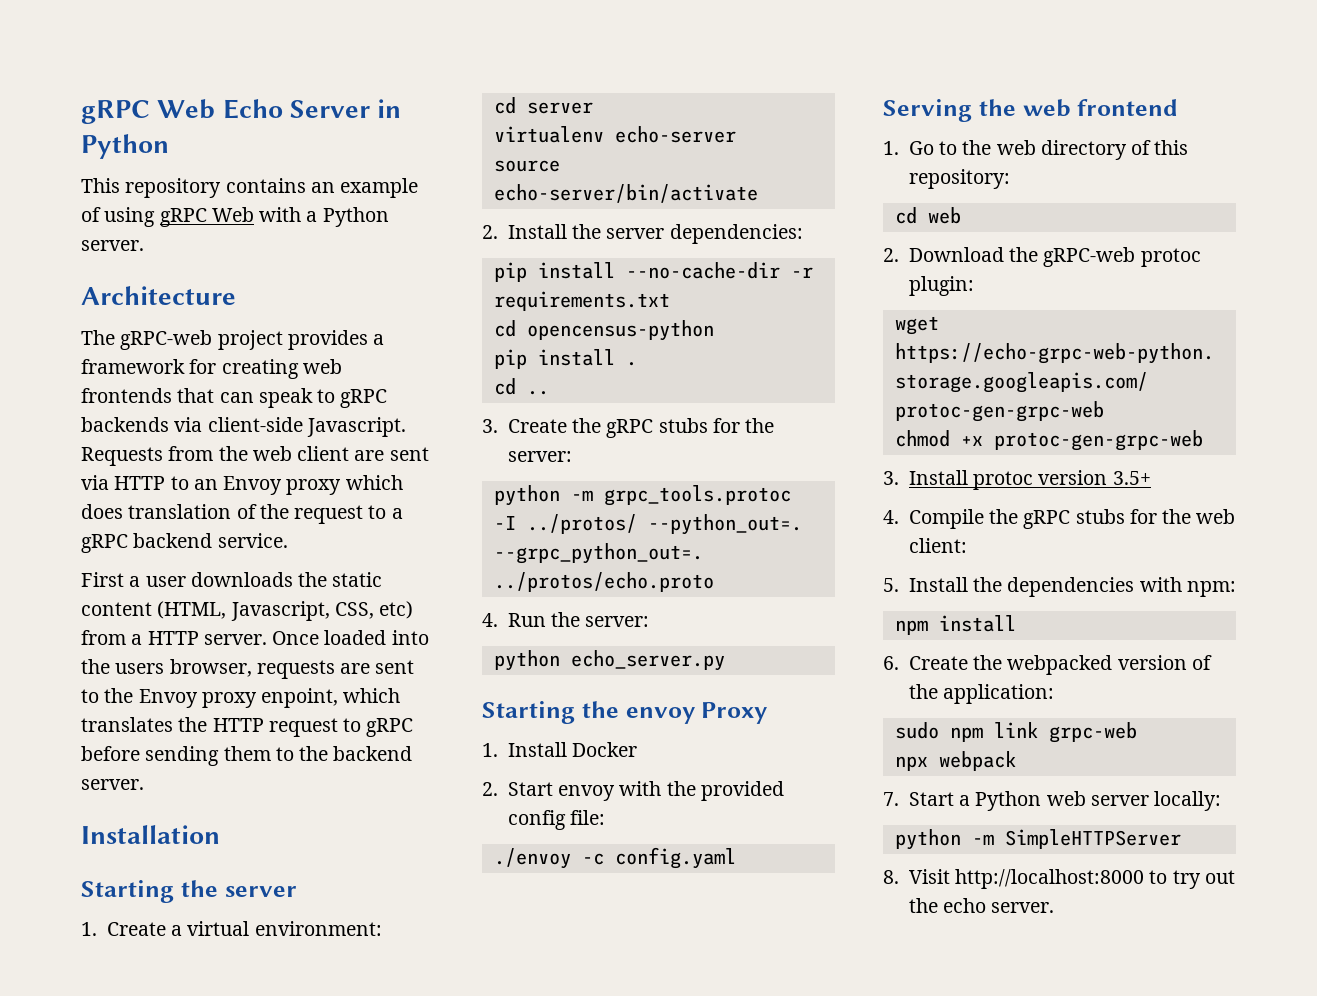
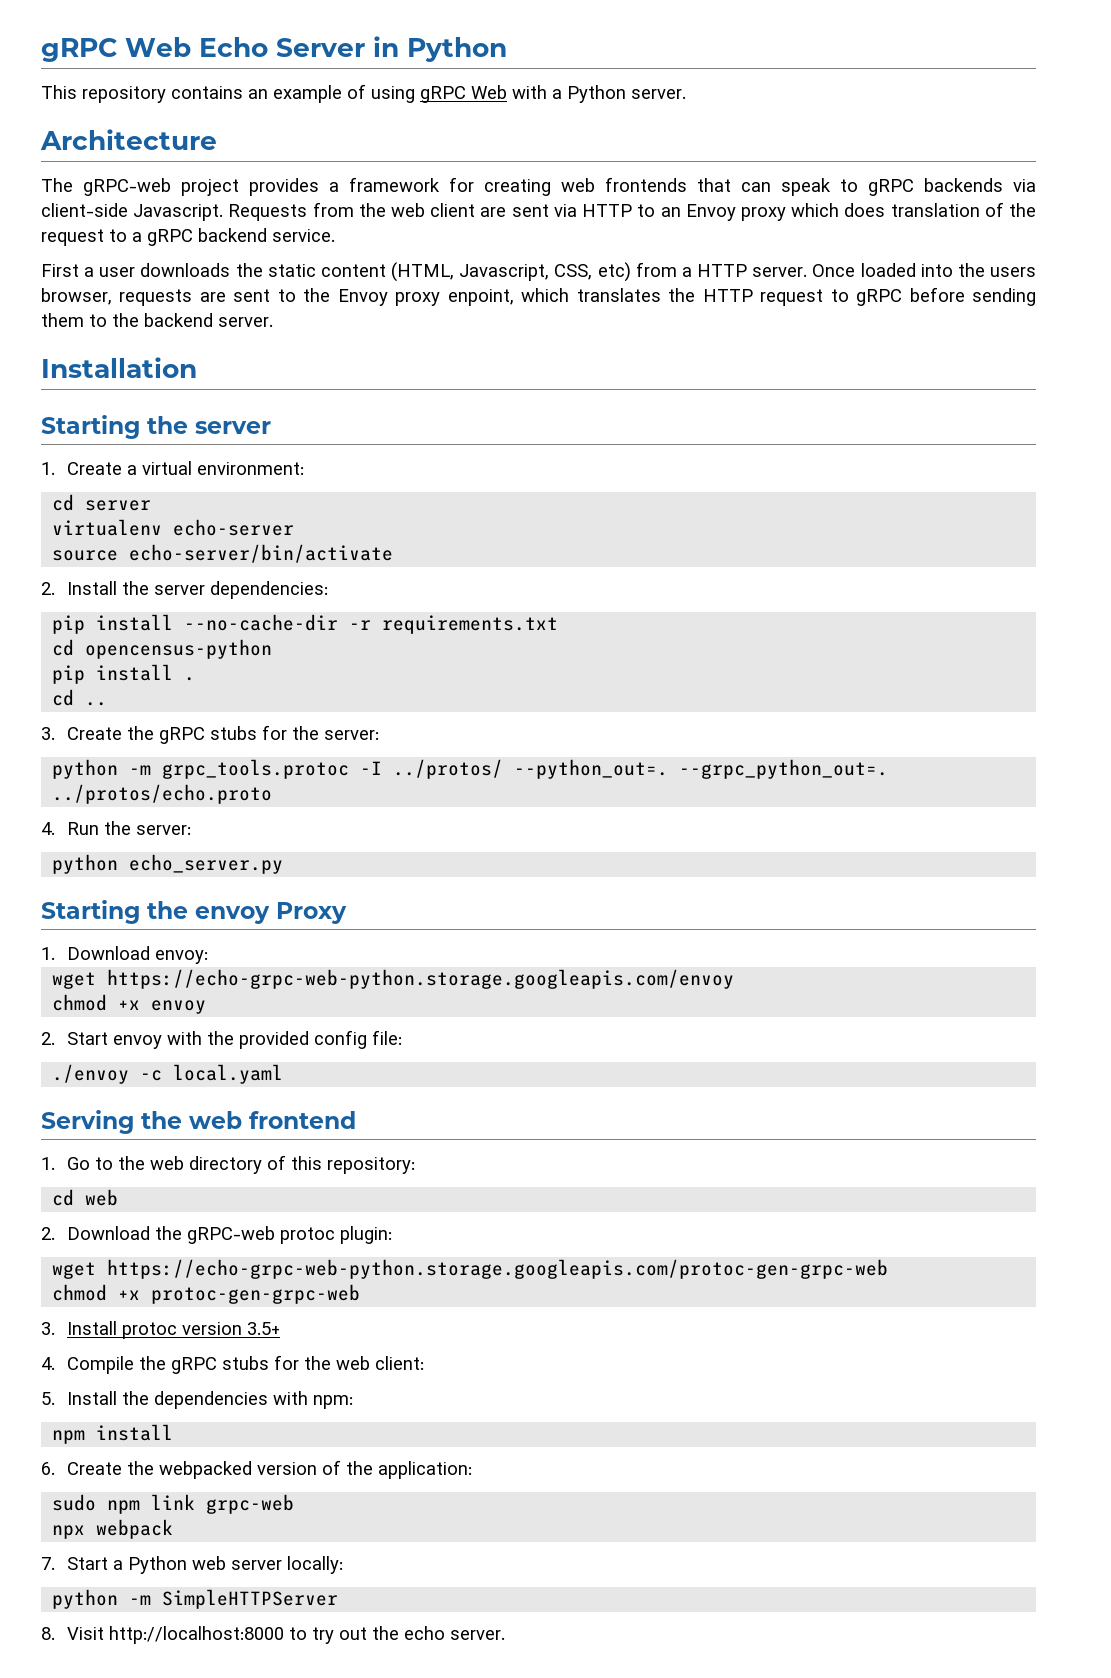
[507,742,638,757] Install Docker -> [66,946,208,964] [52,969,735,989] [52,994,207,1014] Download envoy: // wget https://echo-grpc-web-python.storage.googleapis.com/envoy // chmod +x envoy
[614,847,736,869] config.yaml -> [173,1064,284,1084] local.yaml

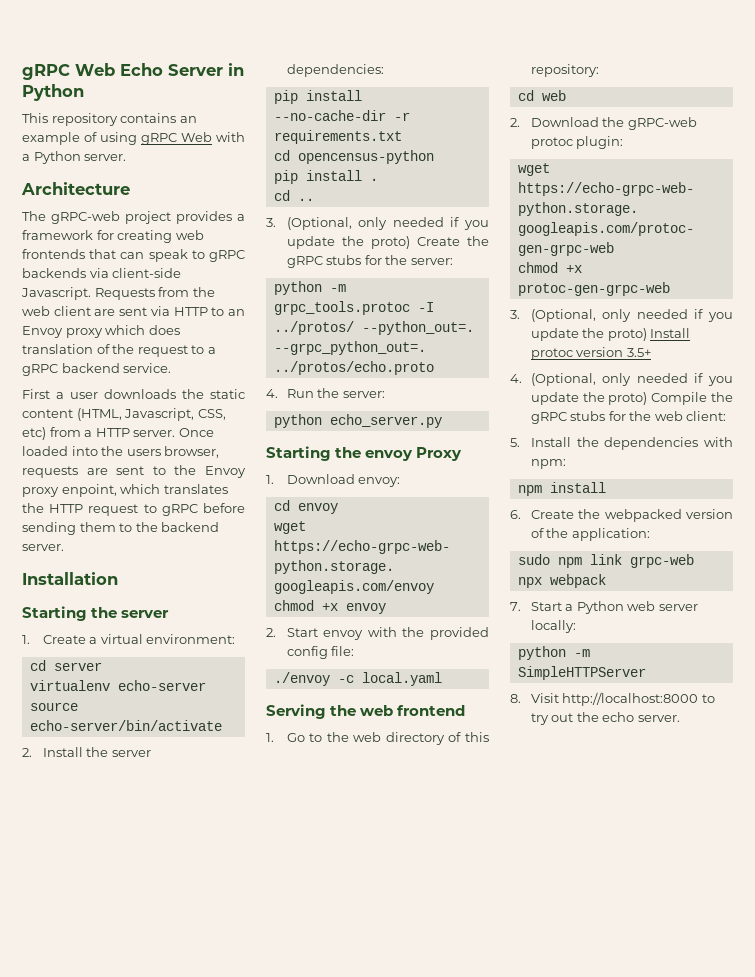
(55, 733) none -> [286,217,490,230] [286,236,410,249] (Optional, only needed if you update the proto)
(208, 957) none -> [273,500,338,514] // cd envoy
(55, 1328) none -> [530,309,733,322] [530,328,647,341] (Optional, only needed if you update the proto)
(55, 1363) none -> [530,373,733,386] [530,392,648,405] (Optional, only needed if you update the proto)

